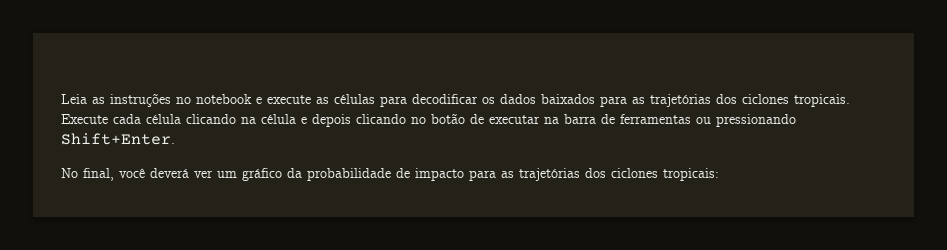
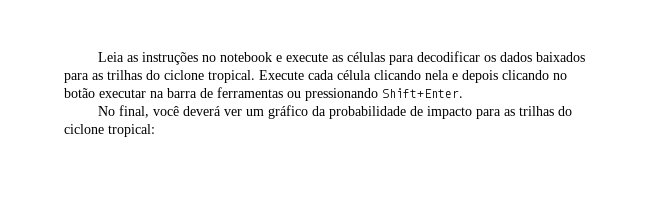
[650,94,850,107] trajetórias dos ciclones tropicais. -> [107,70,255,83] trilhas do ciclone tropical.
[241,114,296,124] na célula -> [425,70,449,80] nela
[470,114,484,124] de -> (95, 93) none
[519,168,719,181] trajetórias dos ciclones tropicais: -> [519,106,573,116] [64,124,155,137] trilhas do ciclone tropical:

